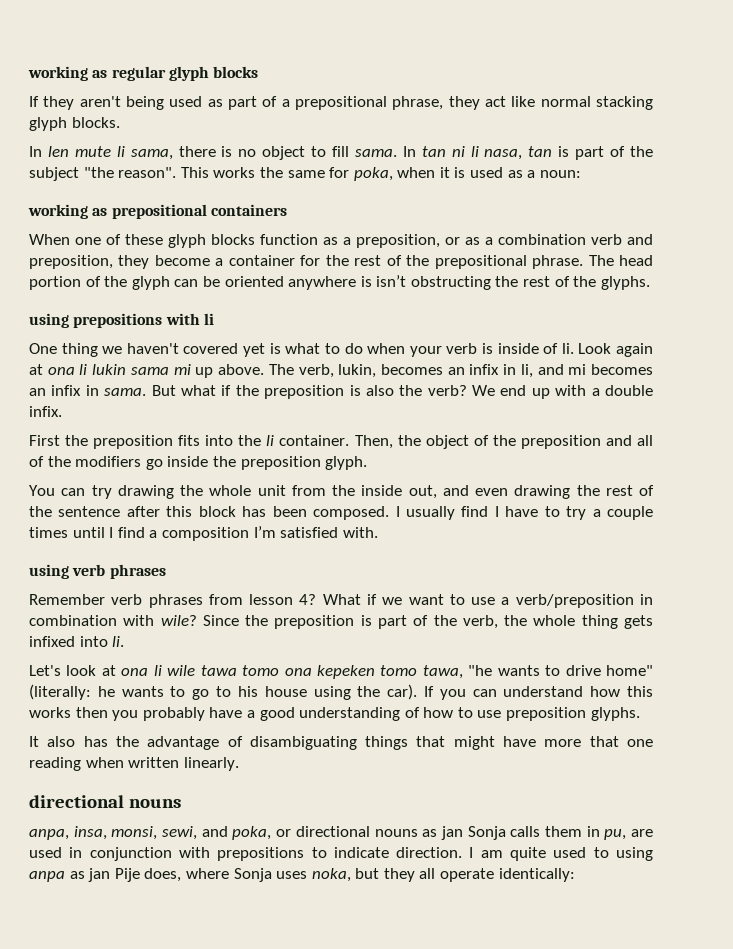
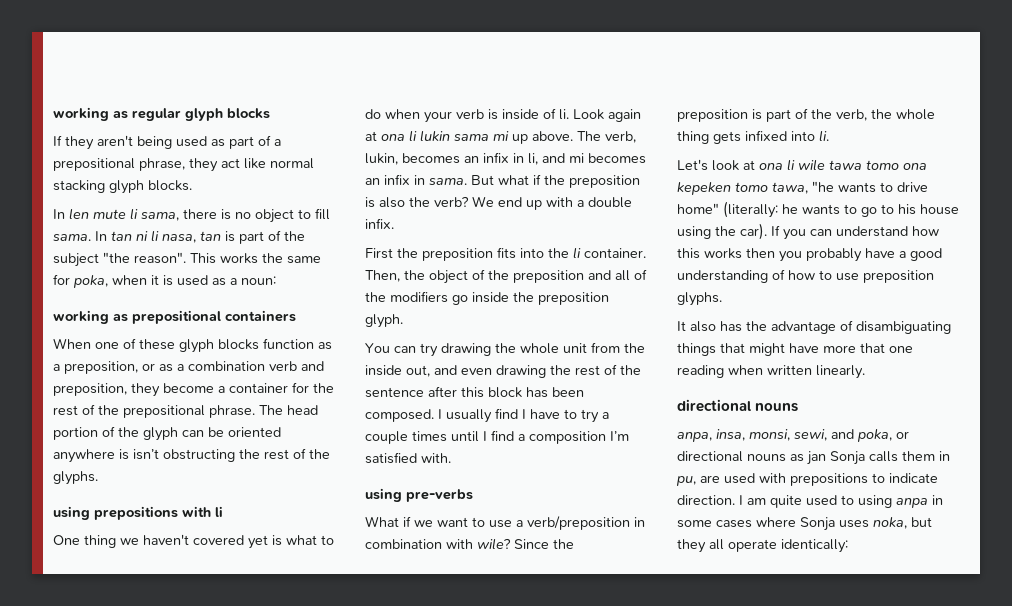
[72,564,166,579] [29,594,317,608] verb phrases // Remember verb phrases from lesson 4? -> [406,489,473,502] pre-verbs //
[69,847,172,861] in conjunction -> (755, 478) none
[69,868,182,882] as jan Pije does, -> [932,495,943,505] [677,520,752,528] in some cases

